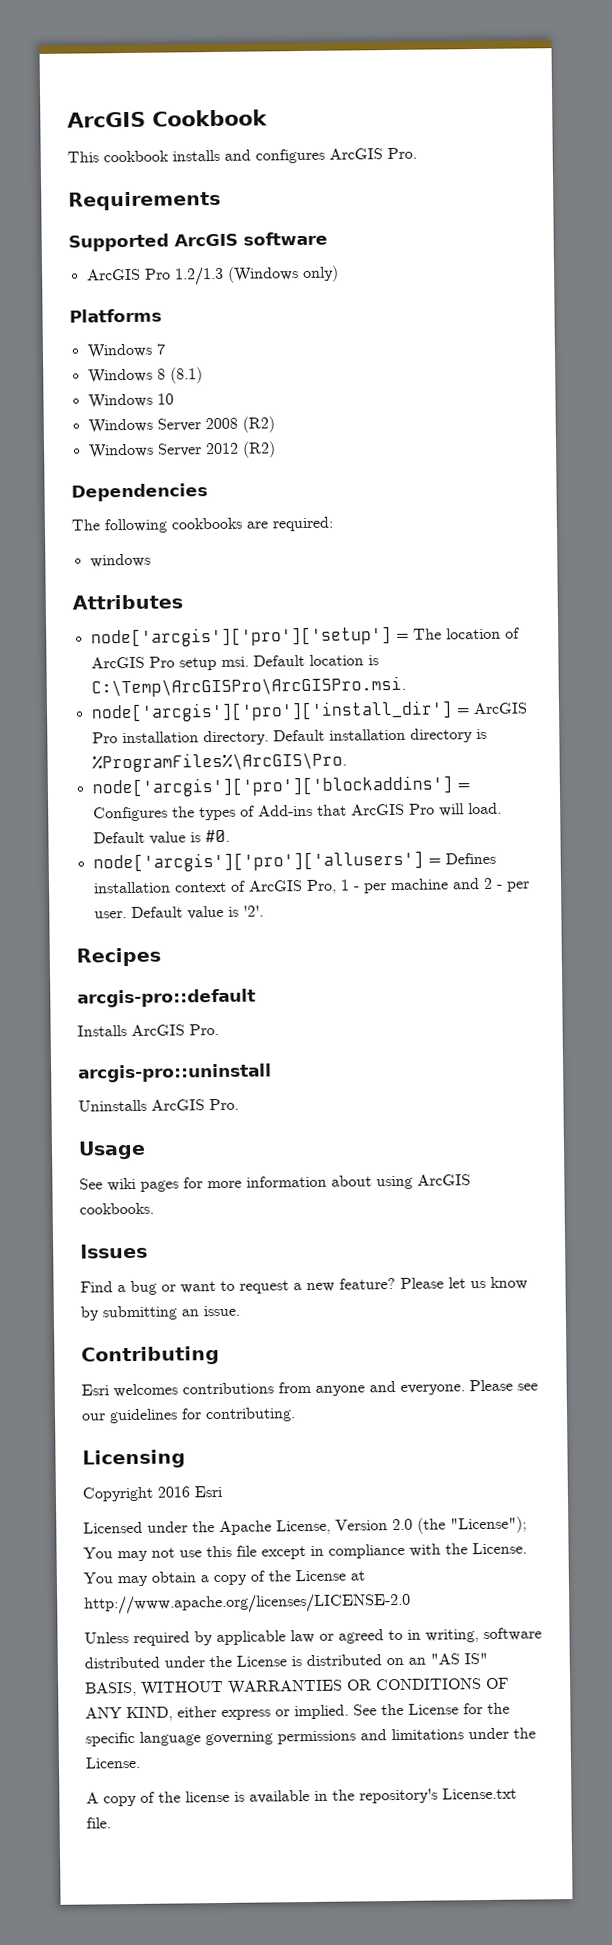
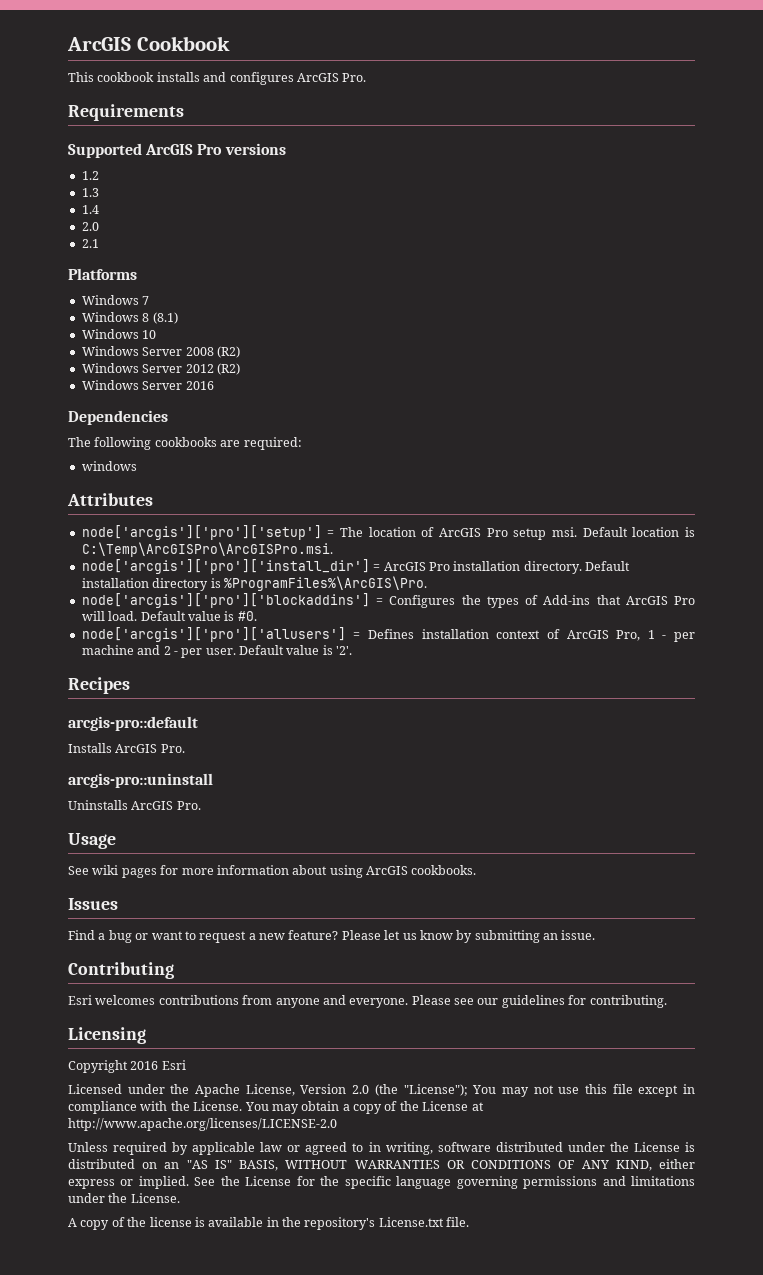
[243,231,328,246] [86,265,339,286] software // ArcGIS Pro 1.2/1.3 (Windows only) -> [197,143,286,155] [81,171,99,180] [81,188,99,197] [81,205,99,214] [81,222,99,231] [81,239,99,248] Pro versions // 1.2 // 1.3 // 1.4 // 2.0 // 2.1
(276, 449) none -> [81,380,214,390] // Windows Server 2016

